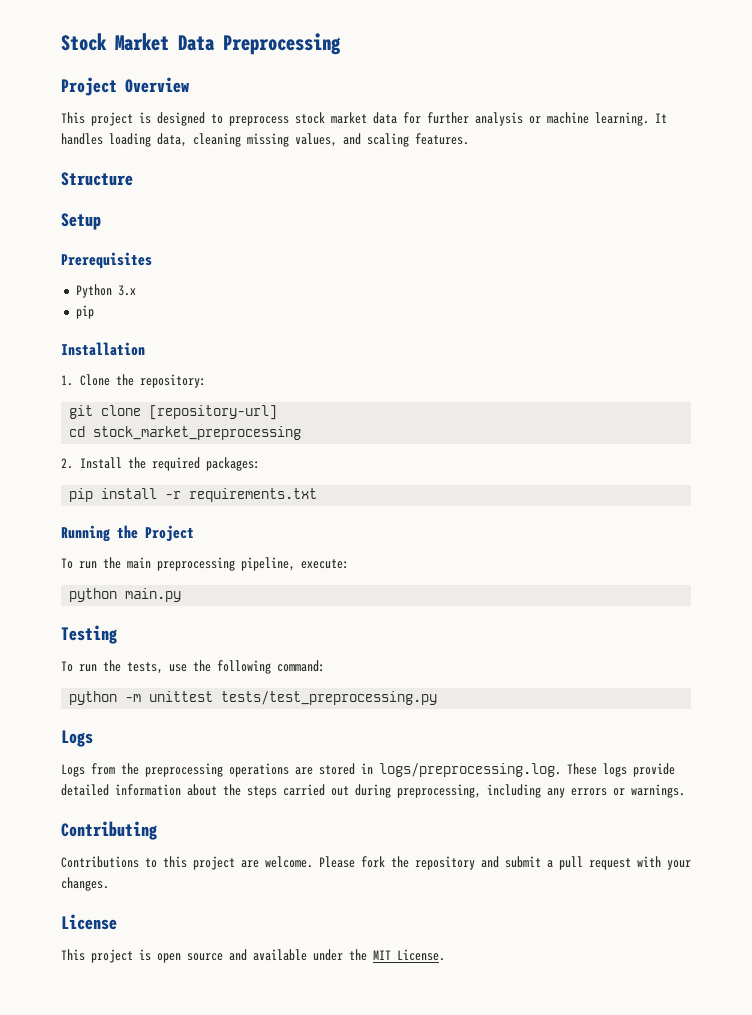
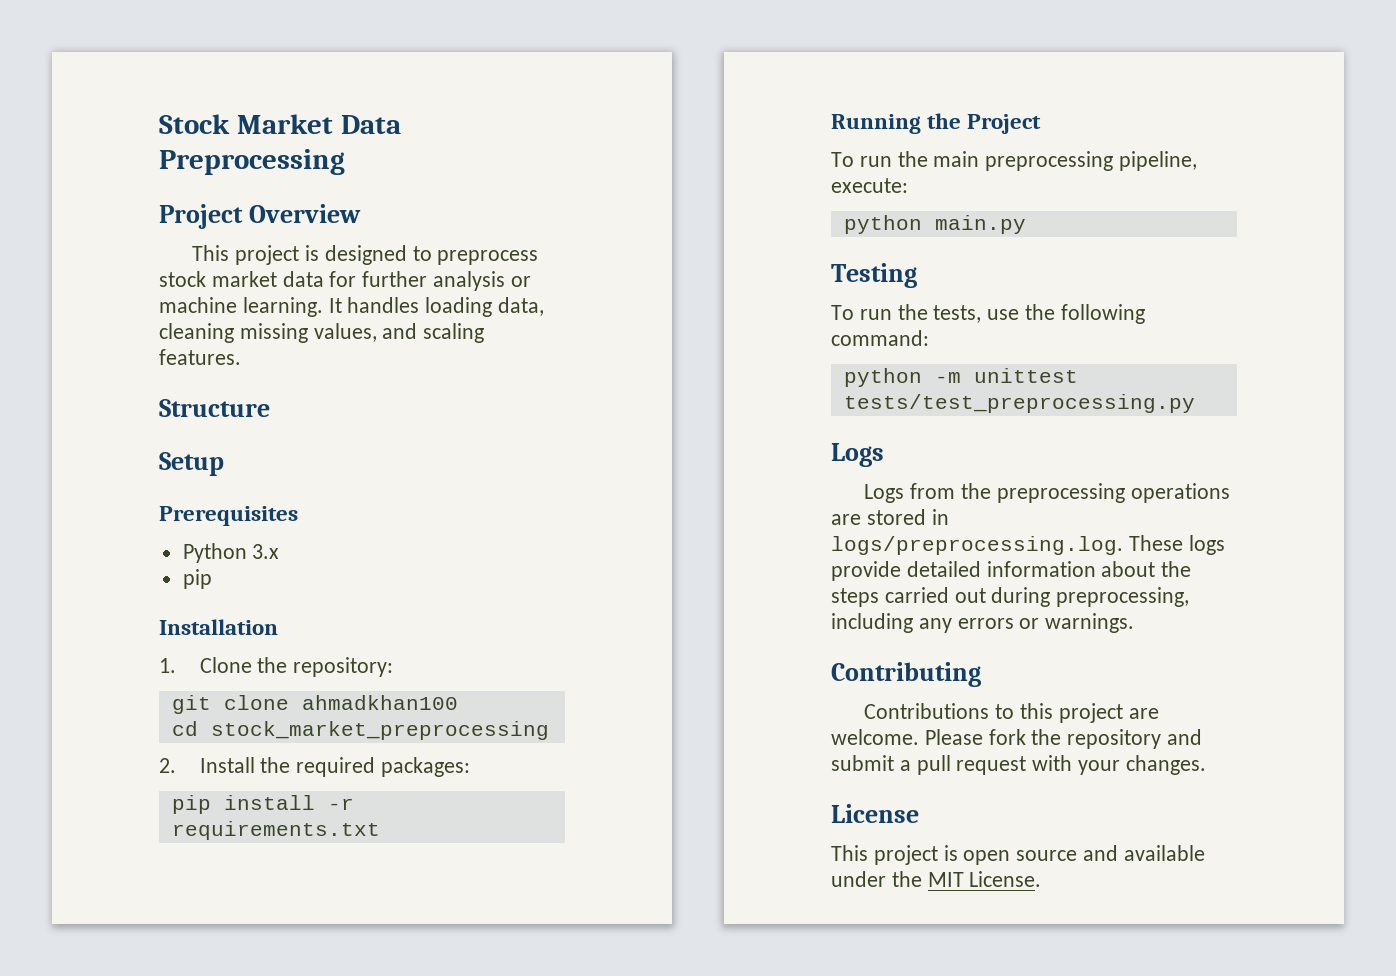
[149,405,278,420] [repository-url] -> [301,695,458,710] ahmadkhan100

